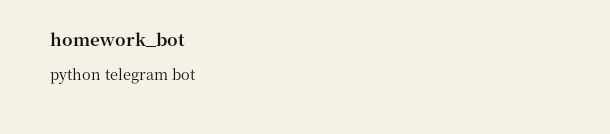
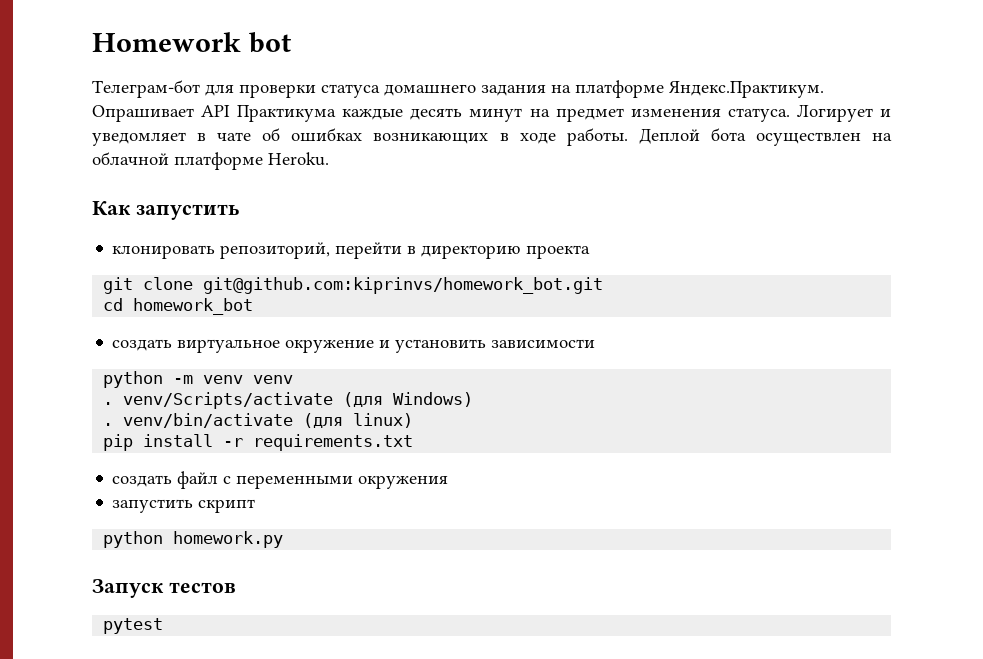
[50,32,185,48] [50,68,196,84] homework_bot // python telegram bot -> [92,32,291,53] [92,80,824,98] [92,104,891,122] [92,128,893,146] [92,152,329,170] [92,201,239,220] [112,242,591,259] [103,277,604,294] [103,298,254,315] [112,339,596,353] [103,371,294,388] [103,392,474,409] [103,413,414,428] [103,434,414,451] [112,471,449,489] [112,499,256,513] [103,531,284,548] [92,579,236,598] [103,618,164,634] Homework bot // Телеграм-бот для проверки статуса домашнего задания на платформе Яндекс.Практикум. Опрашивает API Практикума каждые десять минут на предмет изменения статуса. Логирует и уведомляет в чате об ошибках возникающих в ходе работы. Деплой бота осуществлен на облачной платформе Heroku. // Как запустить // клонировать репозиторий, перейти в директорию проекта // git clone git@github.com:kiprinvs/homework_bot.git // cd homework_bot // создать виртуальное окружение и установить зависимости // python -m venv venv // . venv/Scripts/activate (для Windows) // . venv/bin/activate (для linux) // pip install -r requirements.txt // создать файл с переменными окружения // запустить скрипт // python homework.py // Запуск тестов // pytest

